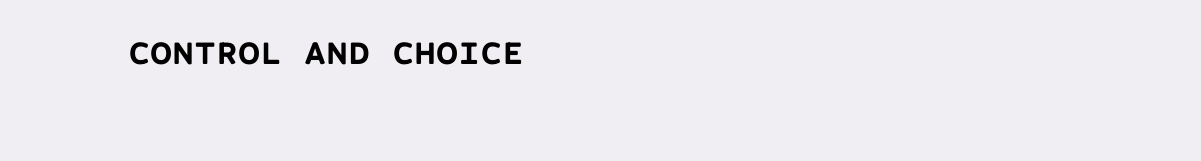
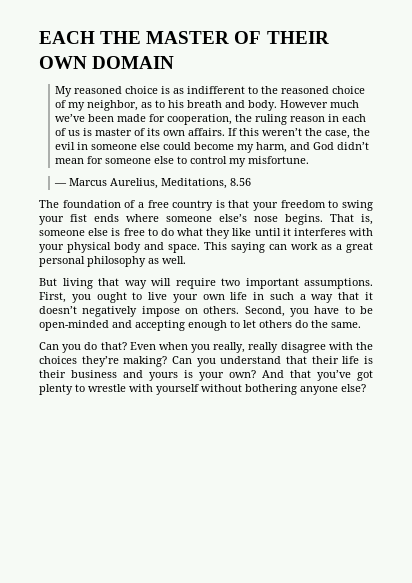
[128,42,524,65] CONTROL AND CHOICE -> [39,31,329,44] [39,56,175,69] [55,86,366,97] [55,100,360,111] [55,114,367,125] [55,128,371,139] [55,142,370,153] [55,156,310,167] [54,178,252,189] [39,200,373,211] [39,214,373,225] [39,228,373,239] [39,242,373,253] [39,256,186,267] [39,278,373,289] [39,292,374,303] [39,306,373,317] [39,320,361,331] [39,342,373,353] [39,356,373,367] [39,370,373,381] [39,384,366,395] EACH THE MASTER OF THEIR OWN DOMAIN // My reasoned choice is as indifferent to the reasoned choice of my neighbor, as to his breath and body. However much we’ve been made for cooperation, the ruling reason in each of us is master of its own affairs. If this weren’t the case, the evil in someone else could become my harm, and God didn’t mean for someone else to control my misfortune. // — Marcus Aurelius, Meditations, 8.56 // The foundation of a free country is that your freedom to swing your fist ends where someone else’s nose begins. That is, someone else is free to do what they like until it interferes with your physical body and space. This saying can work as a great personal philosophy as well. // But living that way will require two important assumptions. First, you ought to live your own life in such a way that it doesn’t negatively impose on others. Second, you have to be open-minded and accepting enough to let others do the same. // Can you do that? Even when you really, really disagree with the choices they’re making? Can you understand that their life is their business and yours is your own? And that you’ve got plenty to wrestle with yourself without bothering anyone else?

